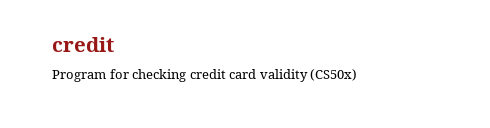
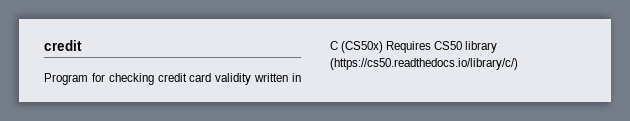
[310,69,358,81] (CS50x) -> [254,73,301,82] [330,41,498,53] [330,58,518,70] written in C (CS50x) Requires CS50 library (https://cs50.readthedocs.io/library/c/)

